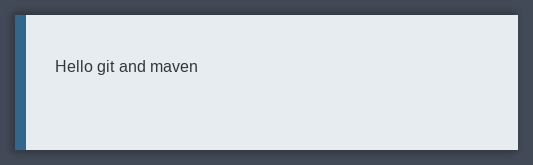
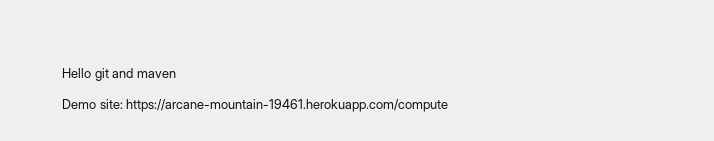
(198, 67) none -> [62,99,449,112] // Demo site: https://arcane-mountain-19461.herokuapp.com/compute

